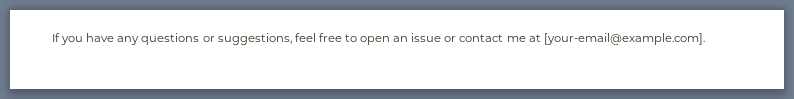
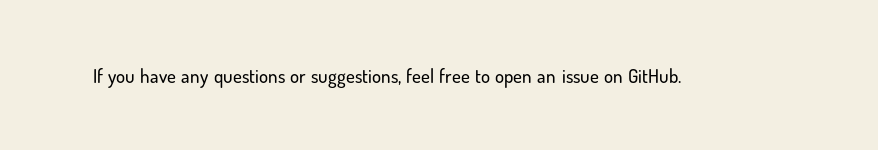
[444,33,705,45] or contact me at [your-email@example.com]. -> [603,68,681,83] on GitHub.

